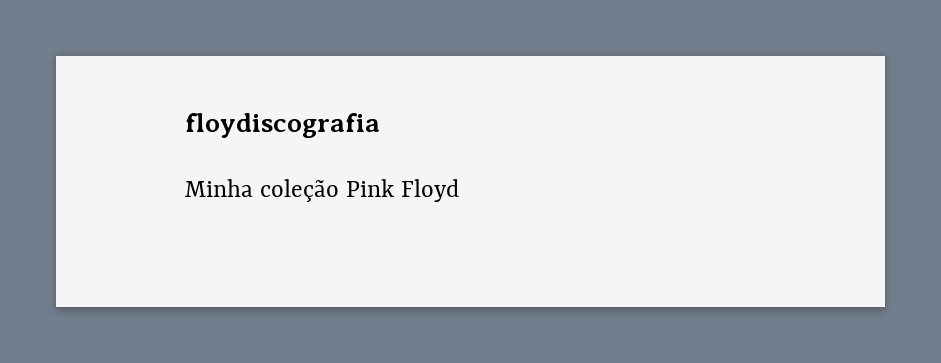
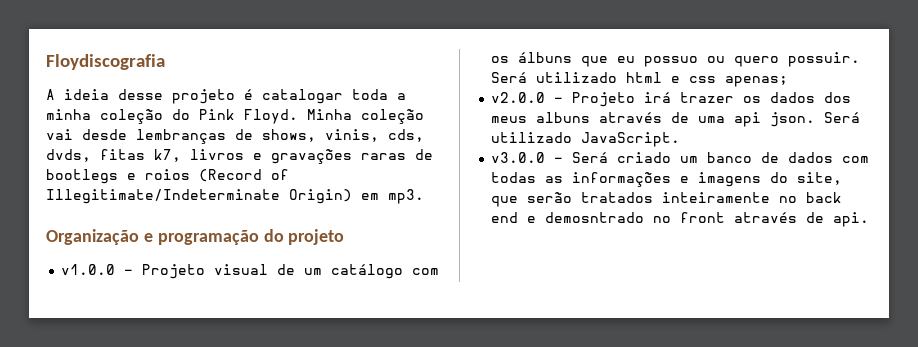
[185,113,380,138] [185,179,460,202] floydiscografia // Minha coleção Pink Floyd -> [46,54,165,70] [46,89,406,104] [46,109,424,124] [46,129,424,144] [46,149,433,164] [46,169,289,184] [46,189,424,204] [46,229,345,245] [61,264,440,279] [491,52,861,67] [491,72,789,87] [491,92,852,107] [491,112,861,127] [491,132,681,147] [491,152,870,163] [491,172,843,187] [491,192,843,207] [491,212,870,227] Floydiscografia // A ideia desse projeto é catalogar toda a minha coleção do Pink Floyd. Minha coleção vai desde lembranças de shows, vinis, cds, dvds, fitas k7, livros e gravações raras de bootlegs e roios (Record of Illegitimate/Indeterminate Origin) em mp3. // Organização e programação do projeto // v1.0.0 - Projeto visual de um catálogo com os álbuns que eu possuo ou quero possuir. Será utilizado html e css apenas; // v2.0.0 - Projeto irá trazer os dados dos meus albuns através de uma api json. Será utilizado JavaScript. // v3.0.0 - Será criado um banco de dados com todas as informações e imagens do site, que serão tratados inteiramente no back end e demosntrado no front através de api.

